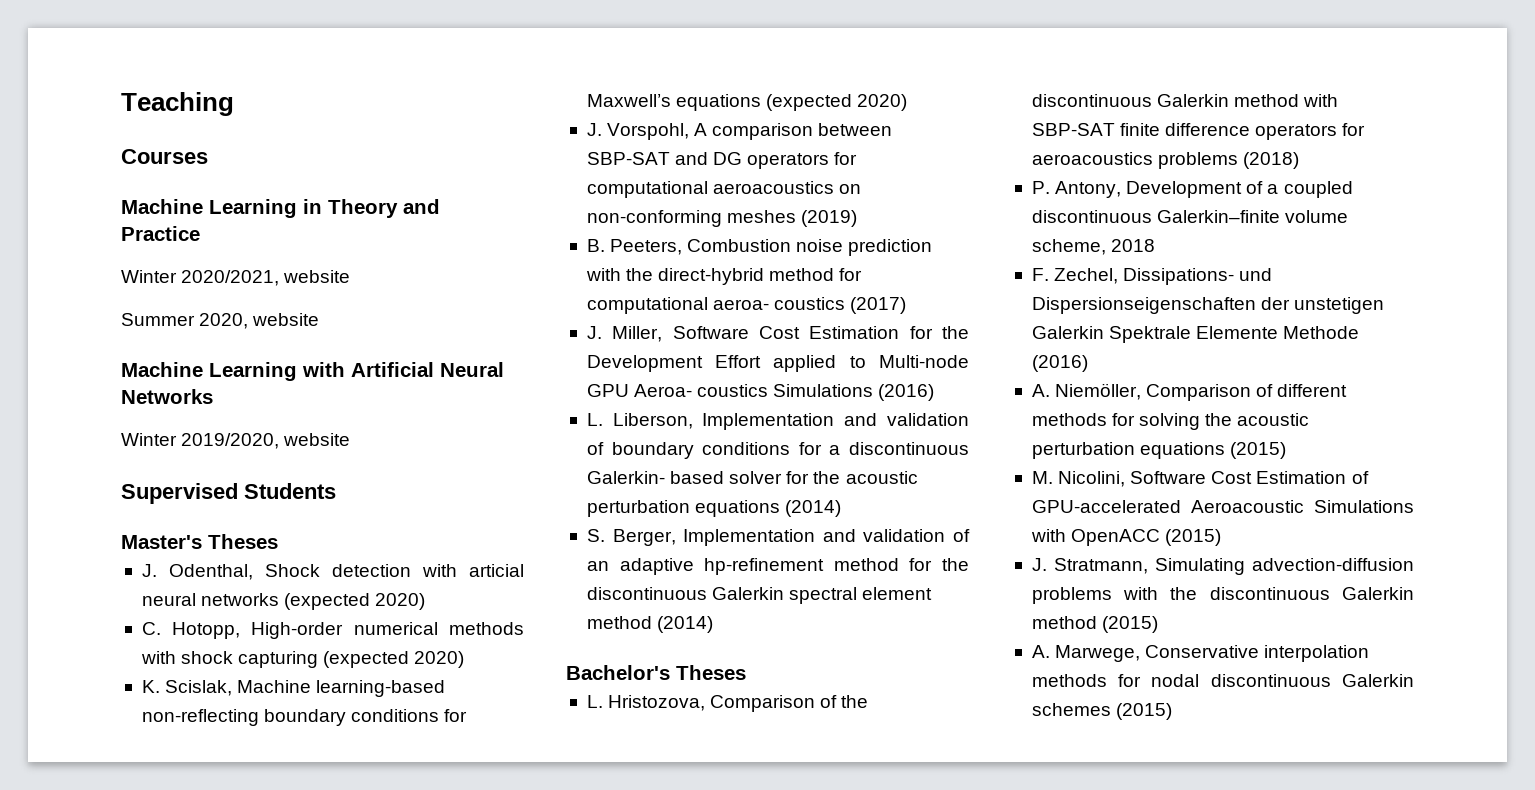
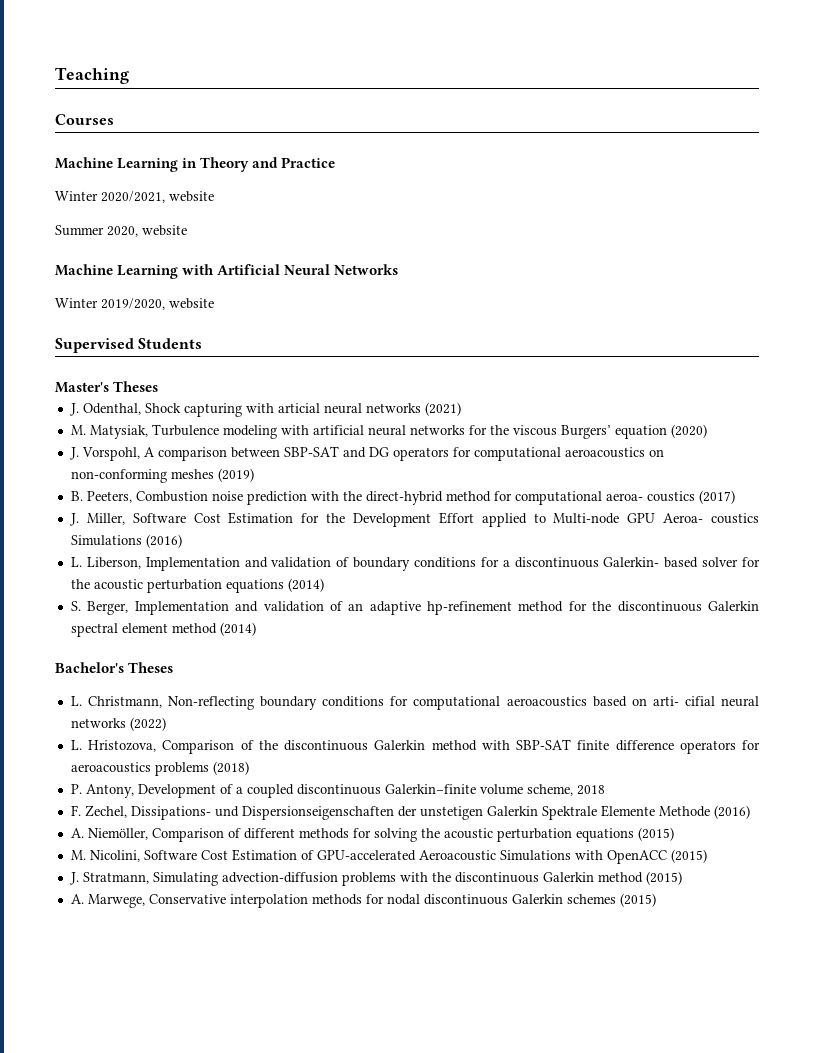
[331,564,411,577] detection -> [183,403,242,417] capturing
[284,593,426,610] [141,622,524,639] [140,651,465,668] [141,680,446,697] [141,709,468,726] [586,94,908,111] (expected 2020) // C. Hotopp, High-order numerical methods with shock capturing (expected 2020) // K. Scislak, Machine learning-based non-reflecting boundary conditions for Maxwell’s equations (expected 2020) -> [424,402,461,416] [70,424,707,439] (2021) // M. Matysiak, Turbulence modeling with artificial neural networks for the viscous Burgers’ equation (2020)
(746, 672) none -> [70,696,759,710] [70,717,166,731] // L. Christmann, Non-reflecting boundary conditions for computational aeroacoustics based on arti- cifial neural networks (2022)

